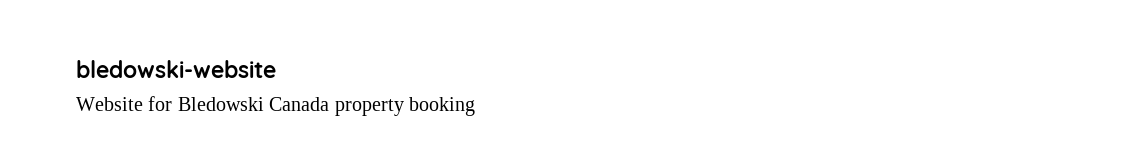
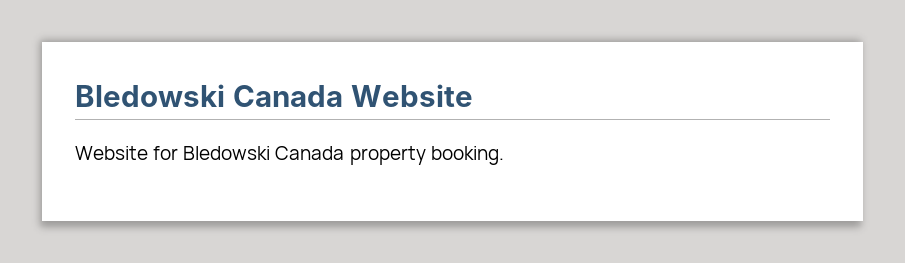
[76,60,276,78] bledowski-website -> [75,84,473,107] Bledowski Canada Website
[409,97,475,116] booking -> [430,146,504,165] booking.

